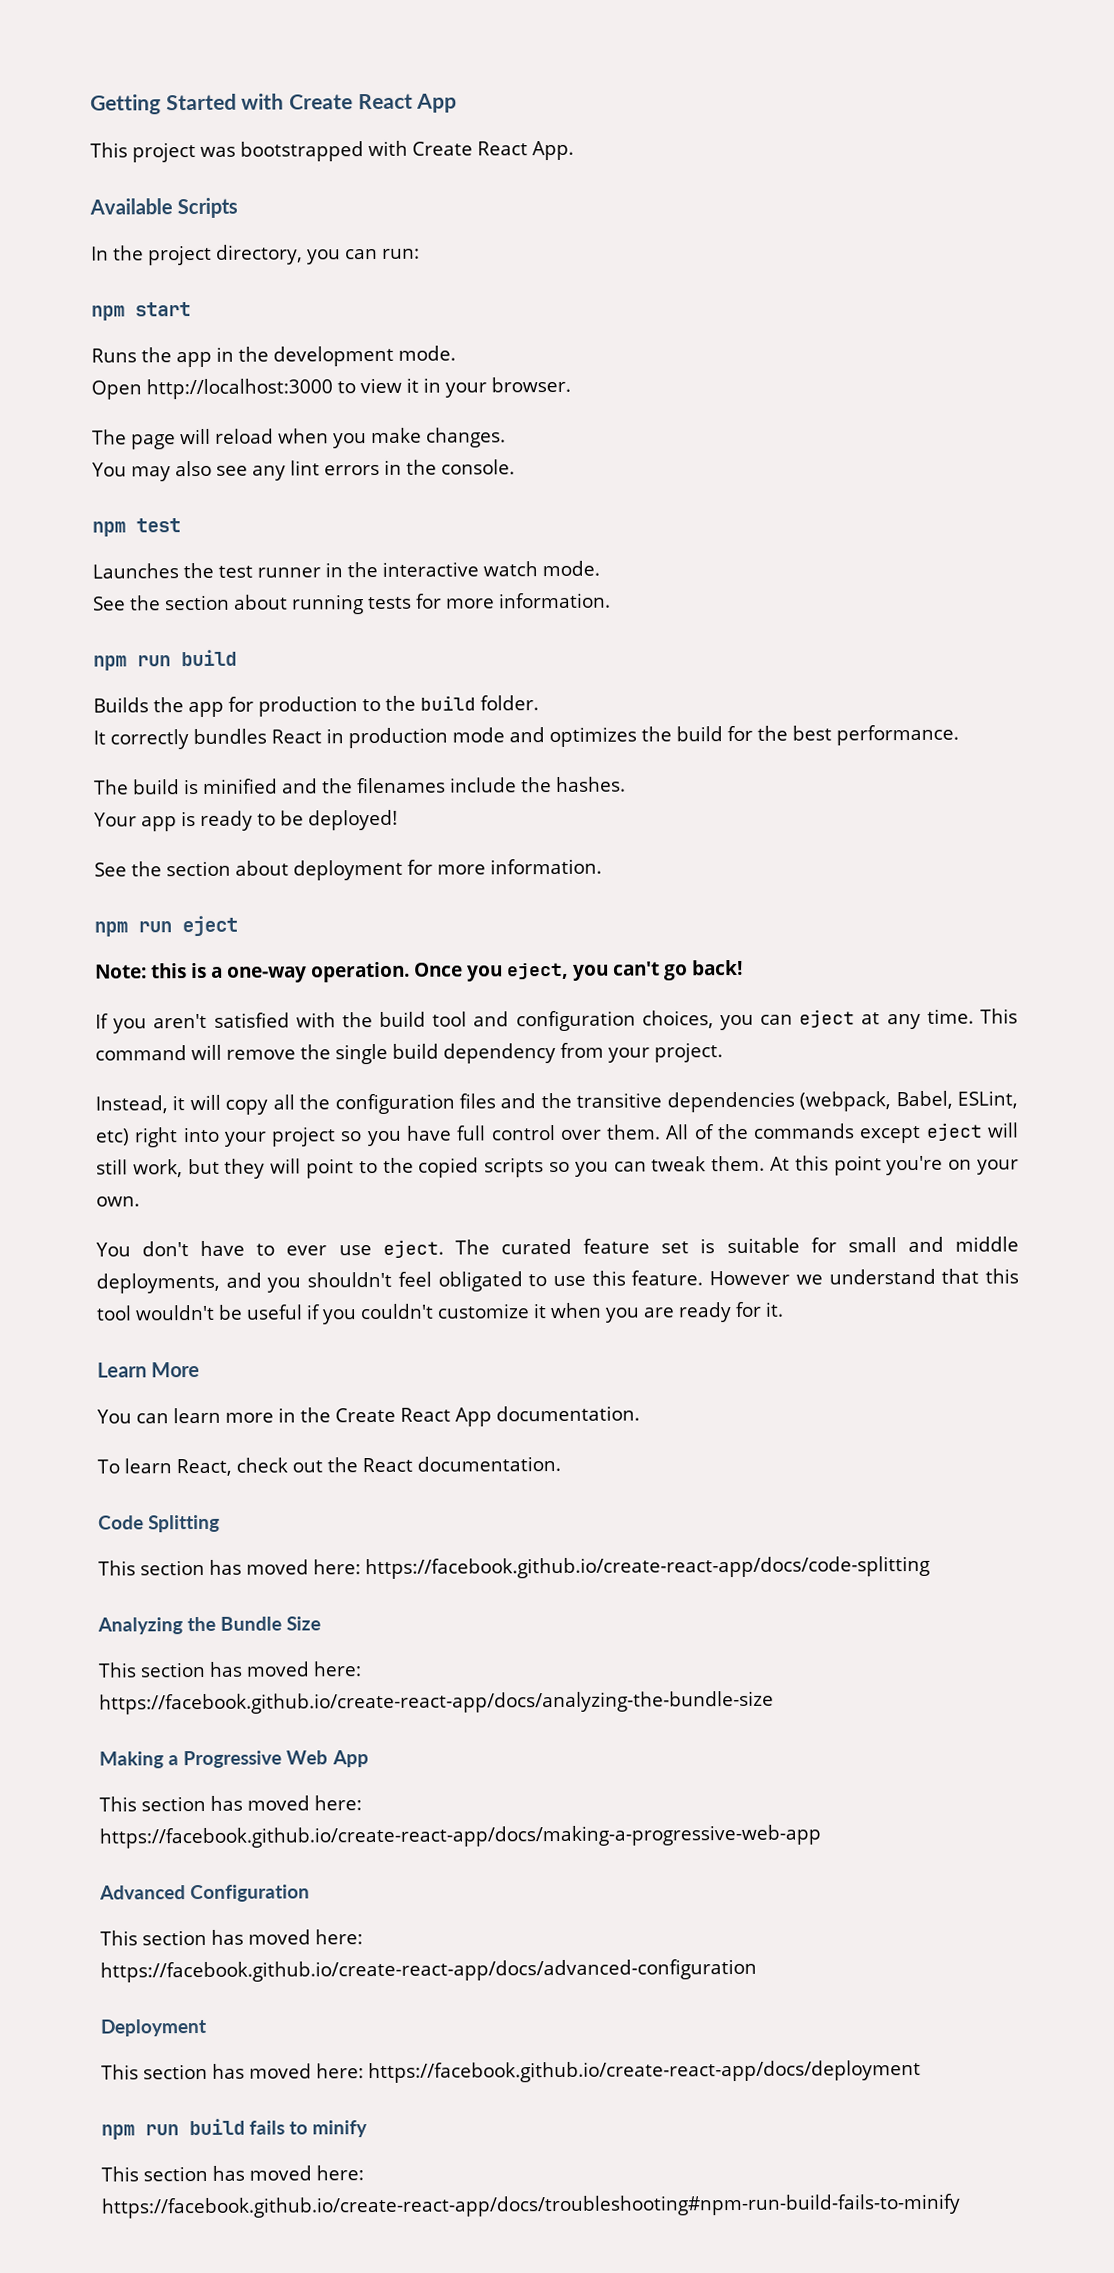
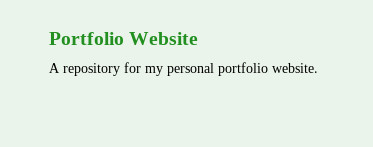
[90,93,458,115] [90,140,574,163] [89,197,239,219] [91,244,420,266] [91,302,191,321] [91,345,456,368] [91,376,571,400] [92,427,506,450] [92,459,515,482] [92,518,181,537] [92,560,600,579] [92,592,611,615] [93,649,237,671] [93,695,539,718] [93,724,959,750] [93,776,626,795] [94,809,398,832] [94,858,602,881] [94,915,238,937] [95,959,743,983] [95,1008,1018,1034] [95,1042,723,1065] [95,1090,1019,1115] [95,1122,1020,1148] [96,1155,1019,1179] [96,1196,140,1207] [96,1236,1019,1258] [96,1268,1019,1294] [96,1301,784,1325] [97,1361,201,1378] [97,1405,640,1427] [97,1455,561,1477] [98,1514,221,1533] [98,1555,930,1580] [97,1616,322,1635] [98,1661,362,1678] [99,1690,774,1715] [99,1750,369,1769] [99,1795,362,1812] [99,1824,821,1849] [99,1884,311,1903] [100,1929,363,1946] [100,1958,757,1983] [100,2018,207,2037] [101,2059,921,2084] [101,2118,369,2140] [101,2165,364,2182] [101,2193,961,2219] Getting Started with Create React App // This project was bootstrapped with Create React App. // Available Scripts // In the project directory, you can run: // npm start // Runs the app in the development mode. // Open http://localhost:3000 to view it in your browser. // The page will reload when you make changes. // You may also see any lint errors in the console. // npm test // Launches the test runner in the interactive watch mode. // See the section about running tests for more information. // npm run build // Builds the app for production to the build folder. // It correctly bundles React in production mode and optimizes the build for the best performance. // The build is minified and the filenames include the hashes. // Your app is ready to be deployed! // See the section about deployment for more information. // npm run eject // Note: this is a one-way operation. Once you eject, you can't go back! // If you aren't satisfied with the build tool and configuration choices, you can eject at any time. This command will remove the single build dependency from your project. // Instead, it will copy all the configuration files and the transitive dependencies (webpack, Babel, ESLint, etc) right into your project so you have full control over them. All of the commands except eject will still work, but they will point to the copied scripts so you can tweak them. At this point you're on your own. // You don't have to ever use eject. The curated feature set is suitable for small and middle deployments, and you shouldn't feel obligated to use this feature. However we understand that this tool wouldn't be useful if you couldn't customize it when you are ready for it. // Learn More // You can learn more in the Create React App documentation. // To learn React, check out the React documentation. // Code Splitting // This section has moved here: https://facebook.github.io/create-react-app/docs/code-splitting // Analyzing the Bundle Size // This section has moved here: https://facebook.github.io/create-react-app/docs/analyzing-the-bundle-size // Making a Progressive Web App // This section has moved here: https://facebook.github.io/create-react-app/docs/making-a-progressive-web-app // Advanced Configuration // This section has moved here: https://facebook.github.io/create-react-app/docs/advanced-configuration // Deployment // This section has moved here: https://facebook.github.io/create-react-app/docs/deployment // npm run build fails to minify // This section has moved here: https://facebook.github.io/create-react-app/docs/troubleshooting#npm-run-build-fails-to-minify -> [49,32,199,45] [49,62,318,76] Portfolio Website // A repository for my personal portfolio website.

